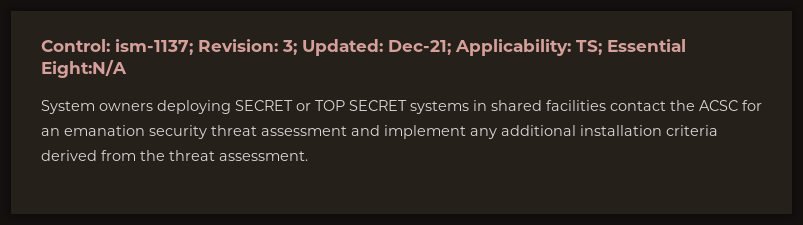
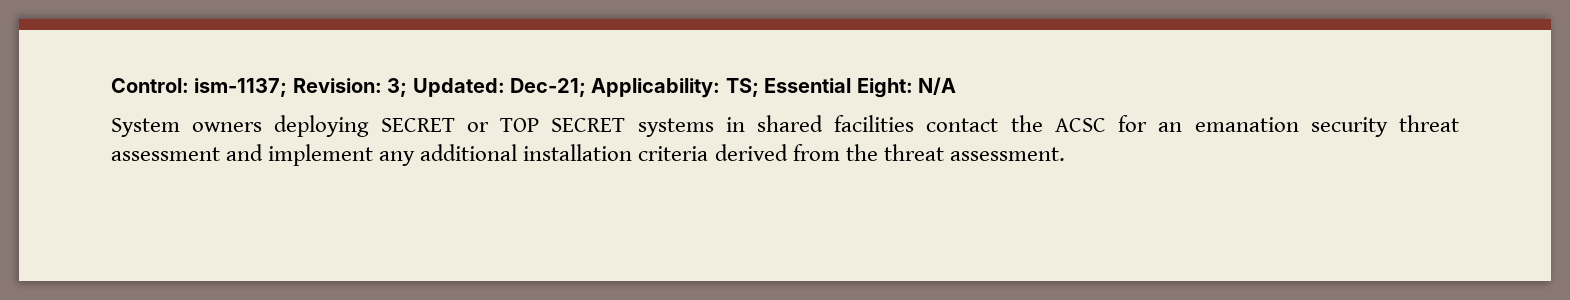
[41,60,127,78] Eight:N/A -> [856,77,956,98] Eight: N/A

